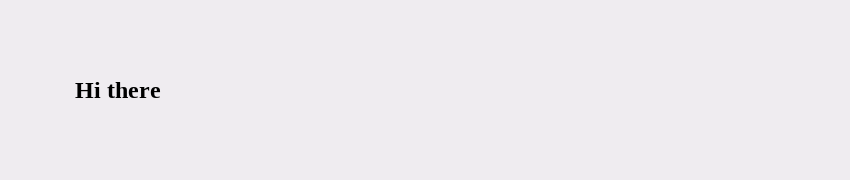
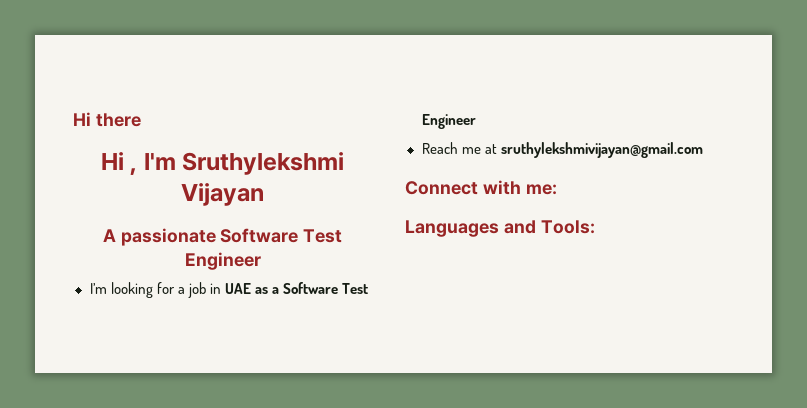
(162, 90) none -> [100,152,345,175] [181,183,264,206] [102,228,343,246] [184,252,261,270] [89,282,369,298] [421,114,476,129] [421,142,703,158] [405,180,557,195] [405,220,595,237] // Hi , I'm Sruthylekshmi Vijayan // A passionate Software Test Engineer // I’m looking for a job in UAE as a Software Test Engineer // Reach me at sruthylekshmivijayan@gmail.com // Connect with me: // Languages and Tools:

